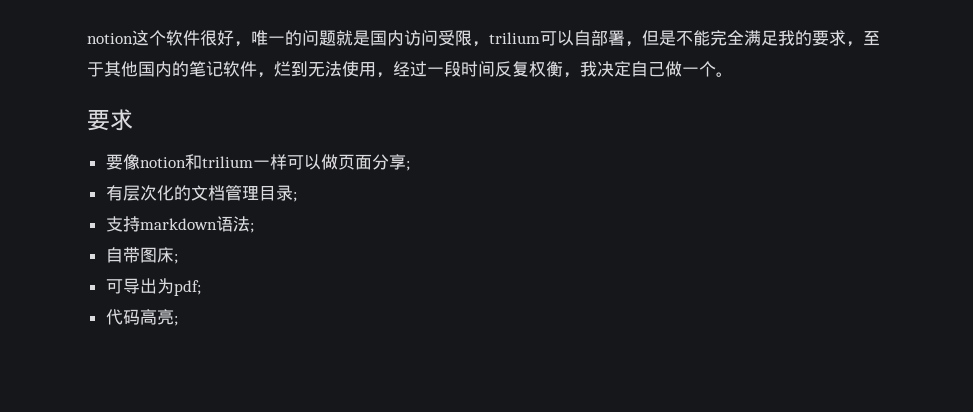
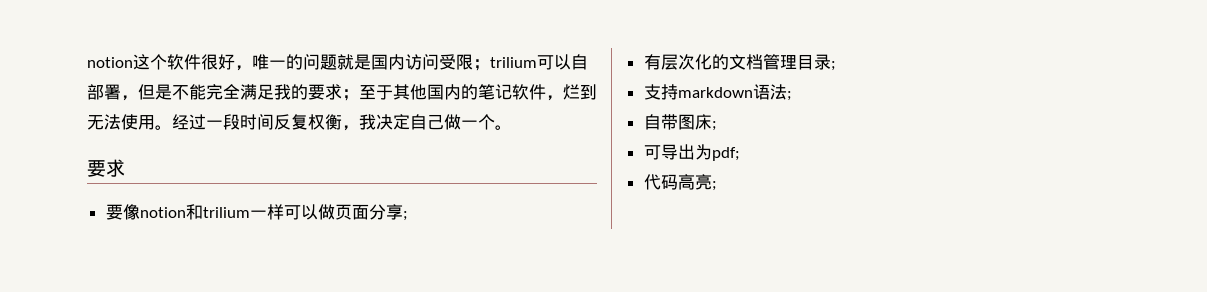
[472,41,489,47] ， -> [473,59,490,71] ；
[846,41,863,47] ， -> [342,89,359,101] ；
[376,72,393,78] ， -> [155,125,172,130] 。

